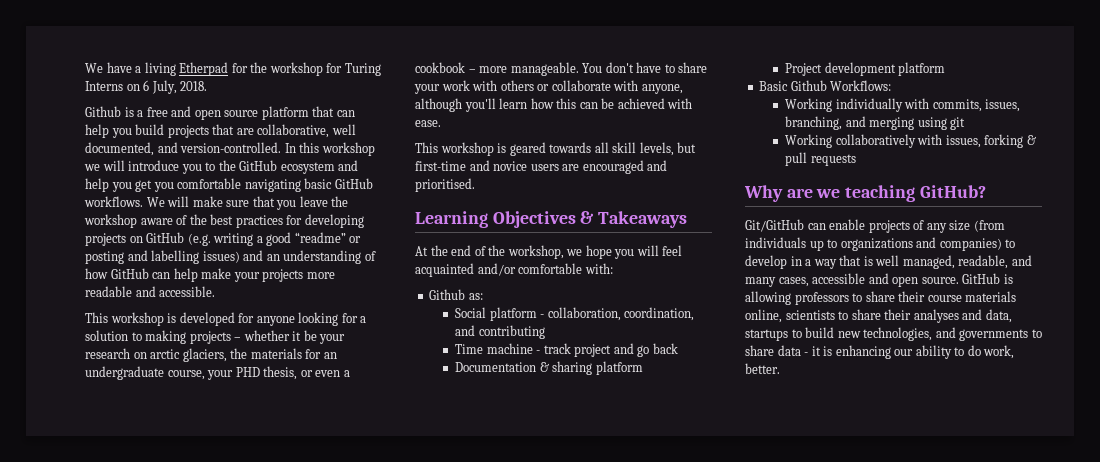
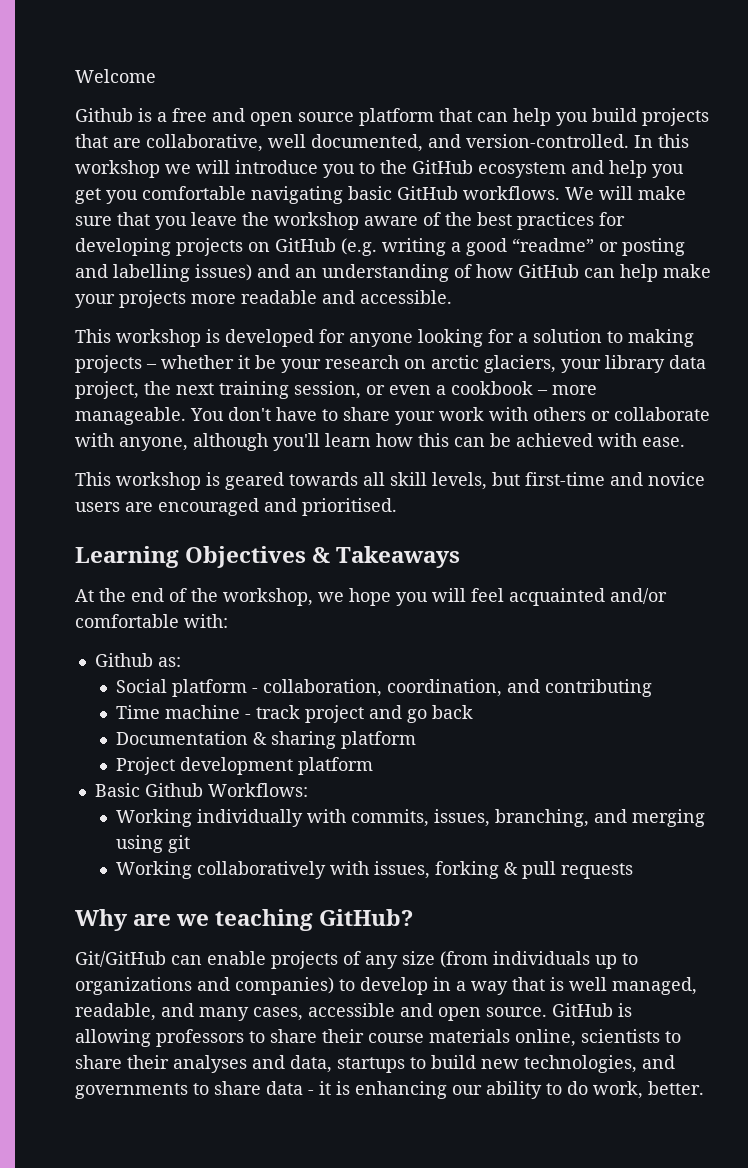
[85,62,381,76] [85,80,208,94] We have a living Etherpad for the workshop for Turing Interns on 6 July, 2018. -> [75,69,156,83] Welcome
[230,348,337,359] [85,366,298,380] the materials for an undergraduate course, your PHD thesis, -> [561,355,706,373] [75,381,361,399] your library data project, the next training session,

